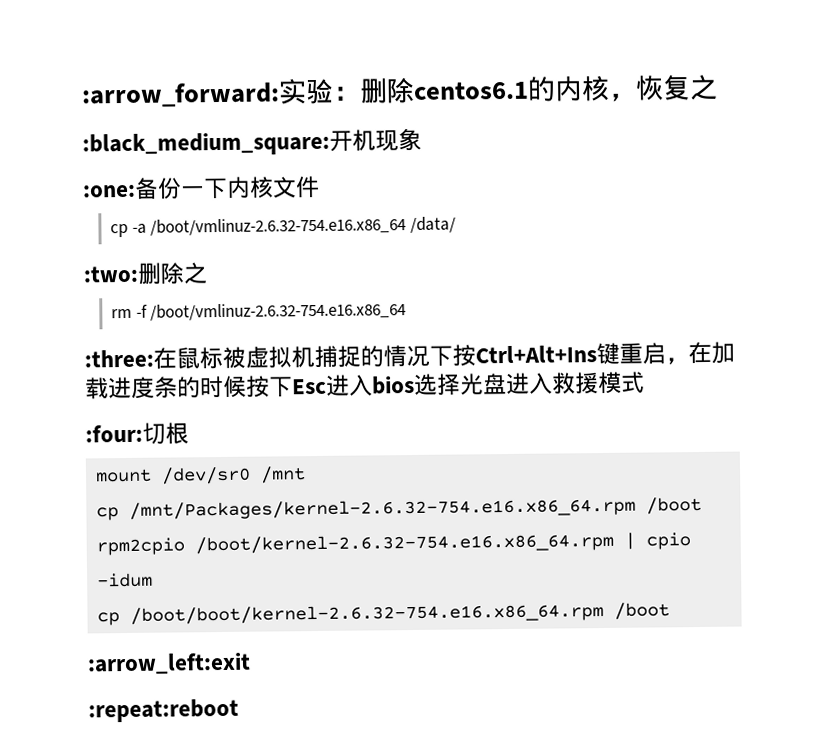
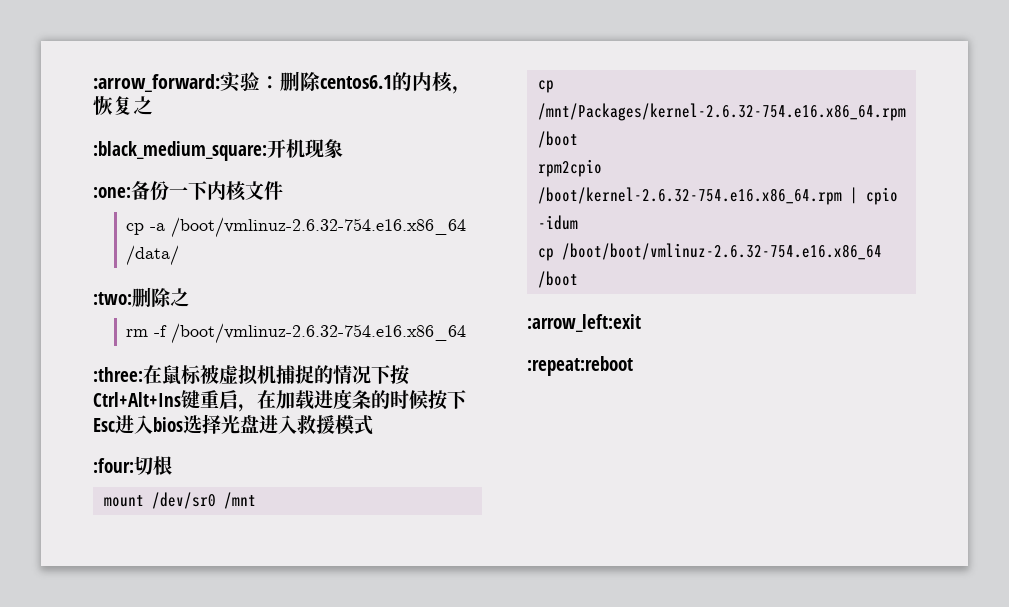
[130,602,605,625] /boot/boot/kernel-2.6.32-754.e16.x86_64.rpm -> [561,243,882,260] /boot/boot/vmlinuz-2.6.32-754.e16.x86_64

